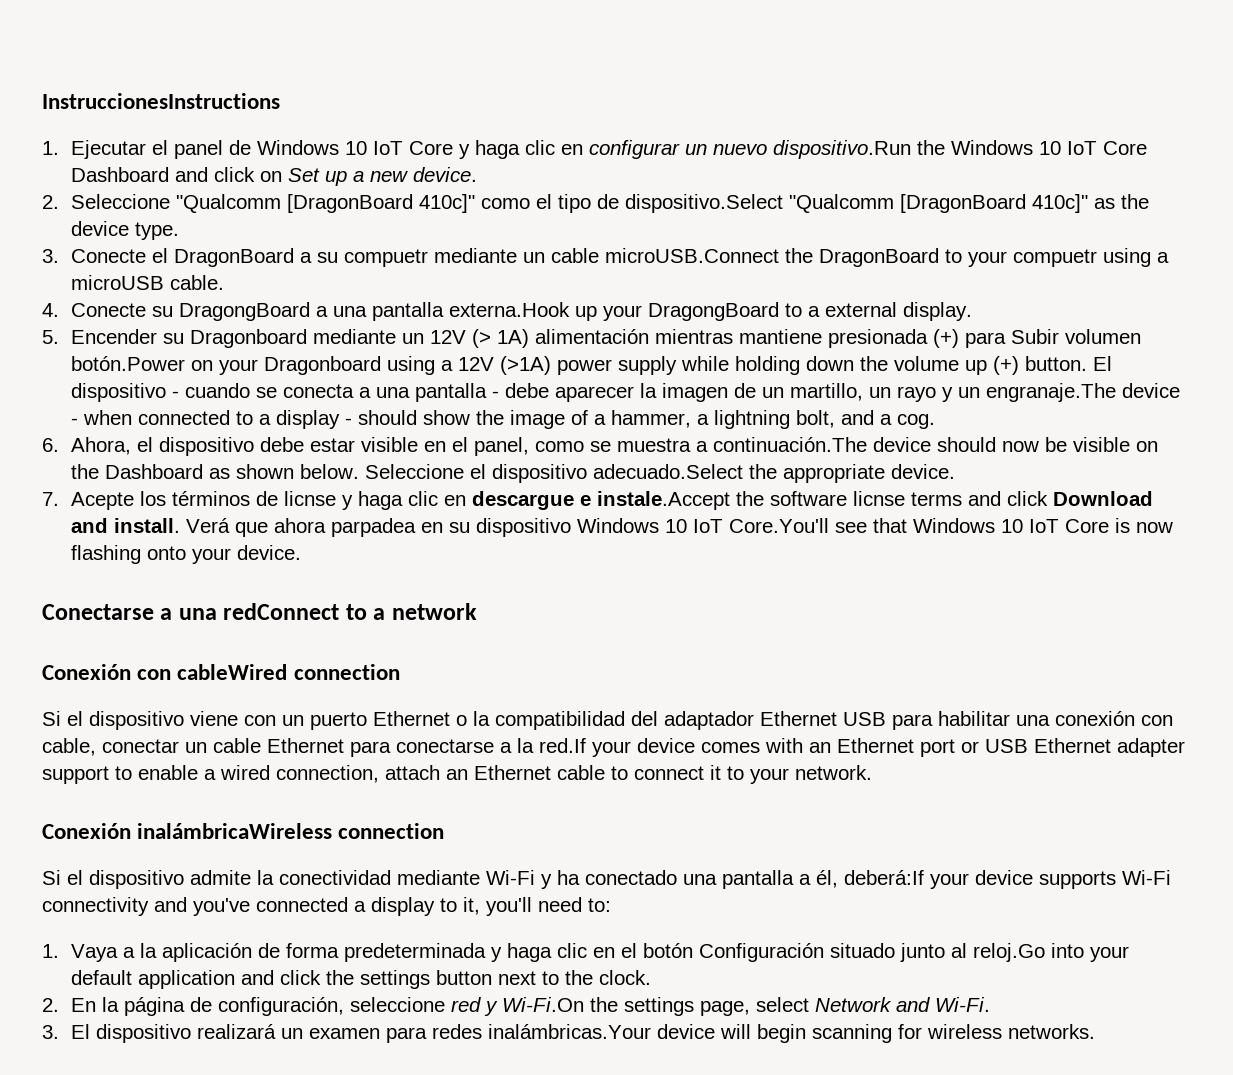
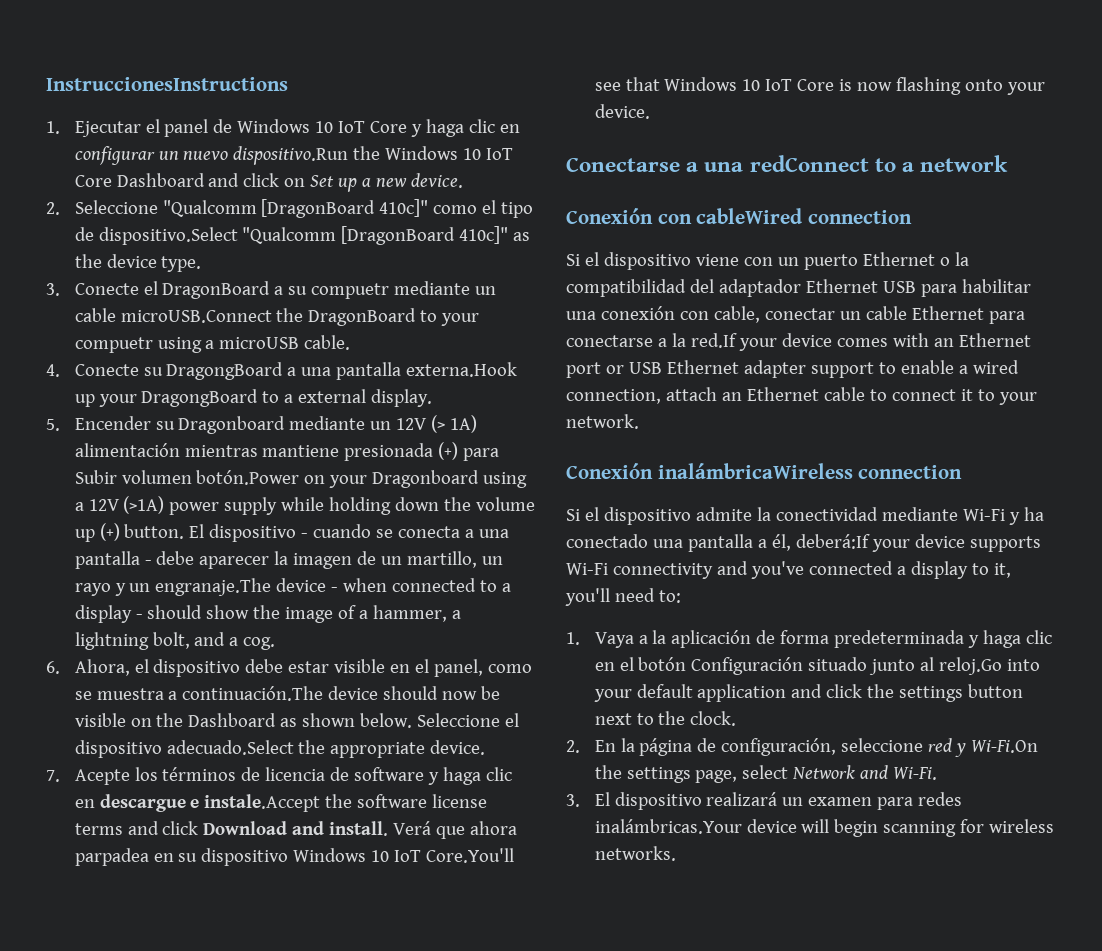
[283,491,336,506] licnse -> [265,767,425,781] licencia de software
[852,491,905,506] licnse -> [432,794,488,808] license

